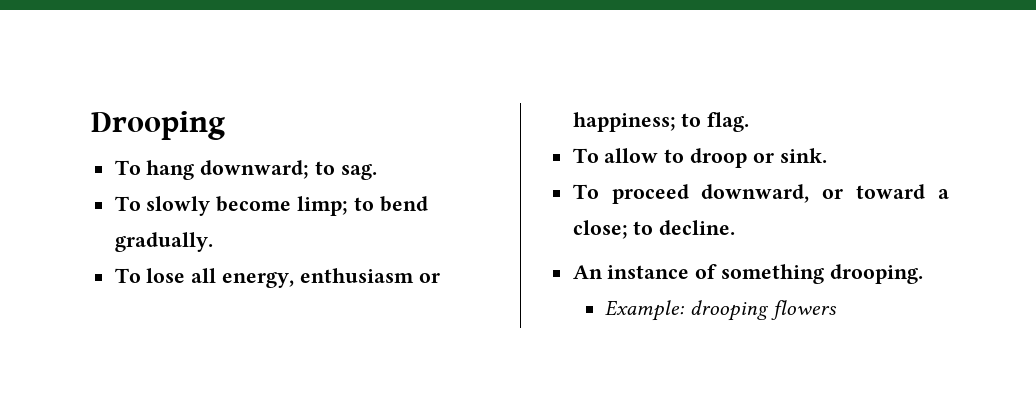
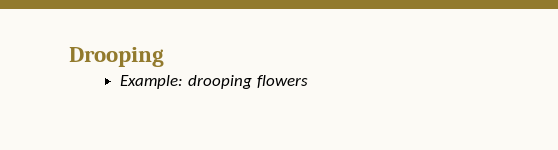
[114,160,377,180] [114,196,428,216] [114,232,213,252] [114,268,440,288] [572,112,750,132] [572,148,827,168] [572,184,949,204] [572,220,736,239] [572,264,923,284] // To hang downward; to sag. // To slowly become limp; to bend gradually. // To lose all energy, enthusiasm or happiness; to flag. // To allow to droop or sink. // To proceed downward, or toward a close; to decline. // An instance of something drooping. -> (164, 57) none

